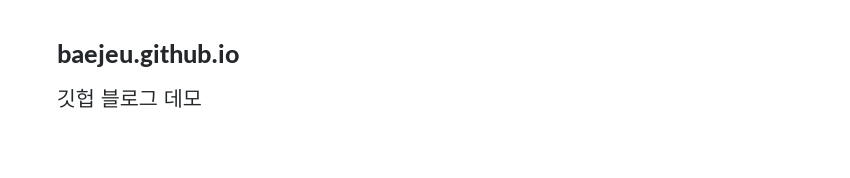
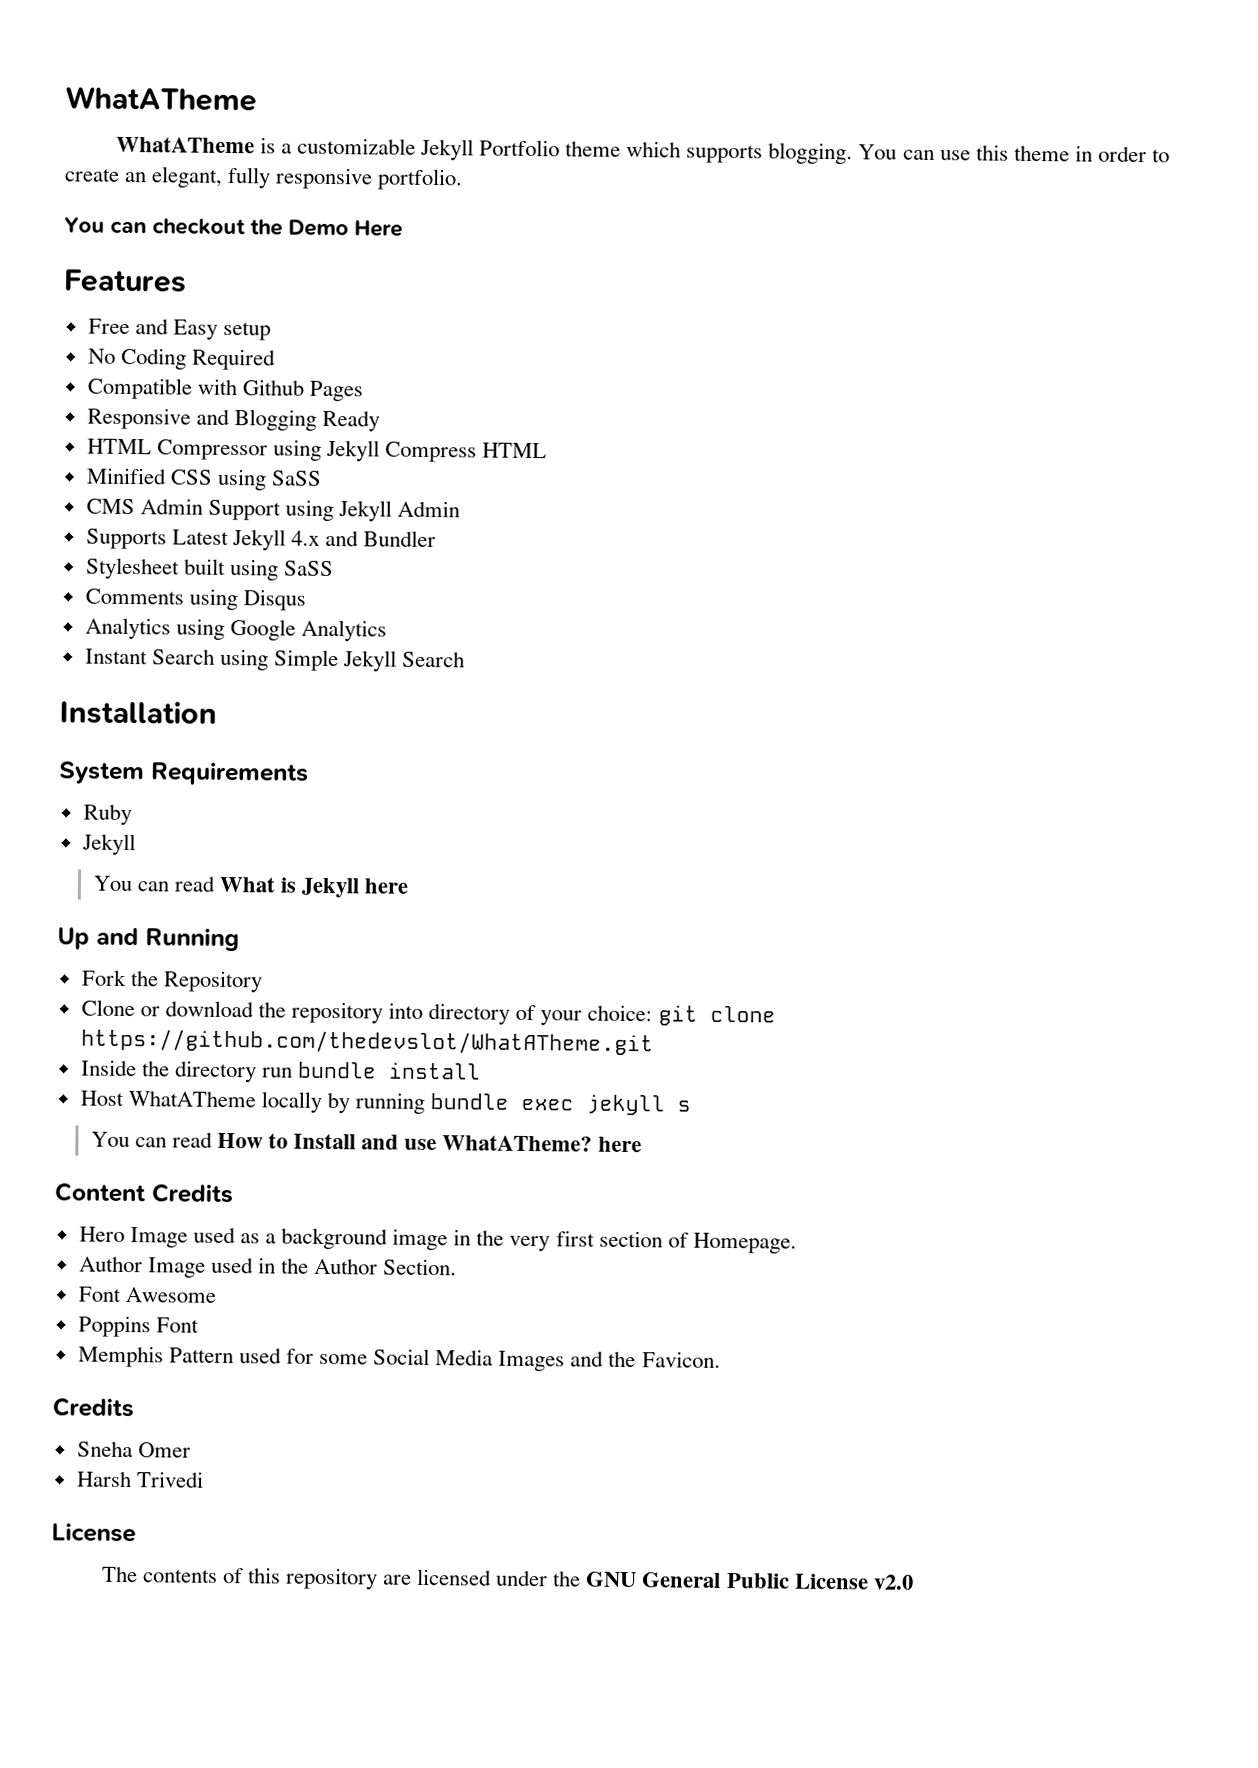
[57,44,240,67] [57,88,202,108] baejeu.github.io // 깃헙 블로그 데모 -> [65,86,257,112] [115,136,1170,165] [64,166,464,191] [64,217,403,237] [63,269,187,293] [87,318,271,341] [87,347,276,371] [86,377,363,402] [86,407,380,432] [86,438,548,463] [85,467,322,491] [85,498,461,522] [85,528,437,551] [85,557,334,581] [84,588,306,611] [84,617,387,642] [84,648,466,672] [59,700,217,725] [58,761,309,786] [82,803,132,826] [81,833,136,856] [92,875,410,899] [57,927,240,952] [80,969,263,993] [80,999,776,1026] [80,1028,654,1056] [80,1059,482,1083] [79,1090,692,1116] [90,1131,642,1153] [54,1182,233,1204] [78,1226,797,1254] [78,1255,458,1278] [77,1286,216,1303] [77,1315,199,1338] [77,1345,721,1372] [52,1397,134,1418] [76,1440,191,1458] [75,1470,204,1488] [51,1523,136,1543] [101,1565,914,1590] WhatATheme // WhatATheme is a customizable Jekyll Portfolio theme which supports blogging. You can use this theme in order to create an elegant, fully responsive portfolio. // You can checkout the Demo Here // Features // Free and Easy setup // No Coding Required // Compatible with Github Pages // Responsive and Blogging Ready // HTML Compressor using Jekyll Compress HTML // Minified CSS using SaSS // CMS Admin Support using Jekyll Admin // Supports Latest Jekyll 4.x and Bundler // Stylesheet built using SaSS // Comments using Disqus // Analytics using Google Analytics // Instant Search using Simple Jekyll Search // Installation // System Requirements // Ruby // Jekyll // You can read What is Jekyll here // Up and Running // Fork the Repository // Clone or download the repository into directory of your choice: git clone https://github.com/thedevslot/WhatATheme.git // Inside the directory run bundle install // Host WhatATheme locally by running bundle exec jekyll s // You can read How to Install and use WhatATheme? here // Content Credits // Hero Image used as a background image in the very first section of Homepage. // Author Image used in the Author Section. // Font Awesome // Poppins Font // Memphis Pattern used for some Social Media Images and the Favicon. // Credits // Sneha Omer // Harsh Trivedi // License // The contents of this repository are licensed under the GNU General Public License v2.0

